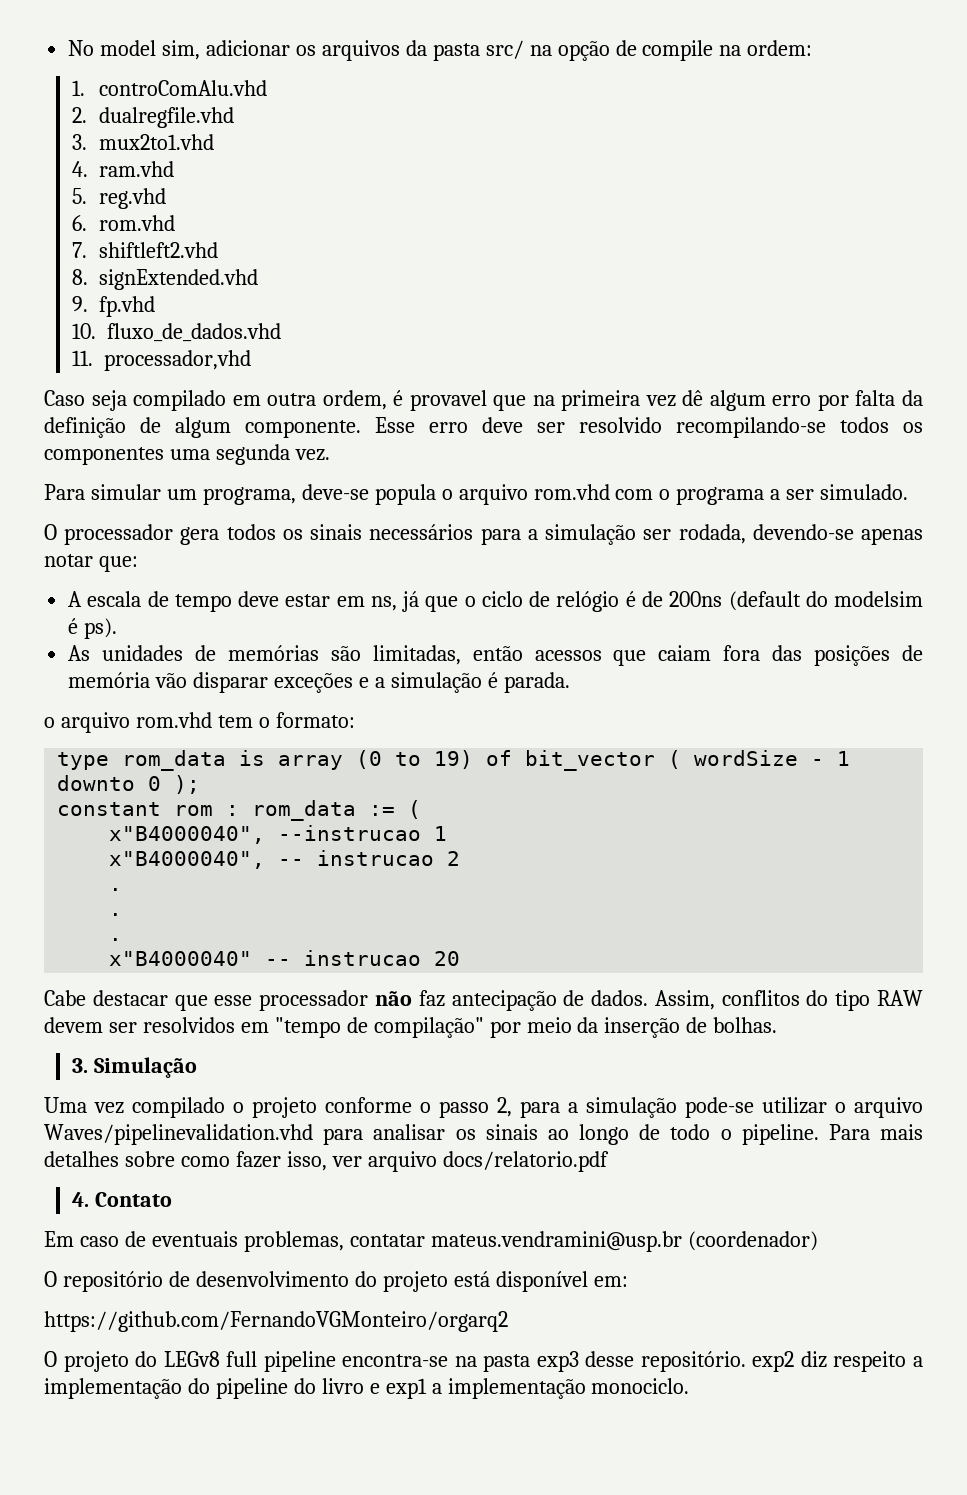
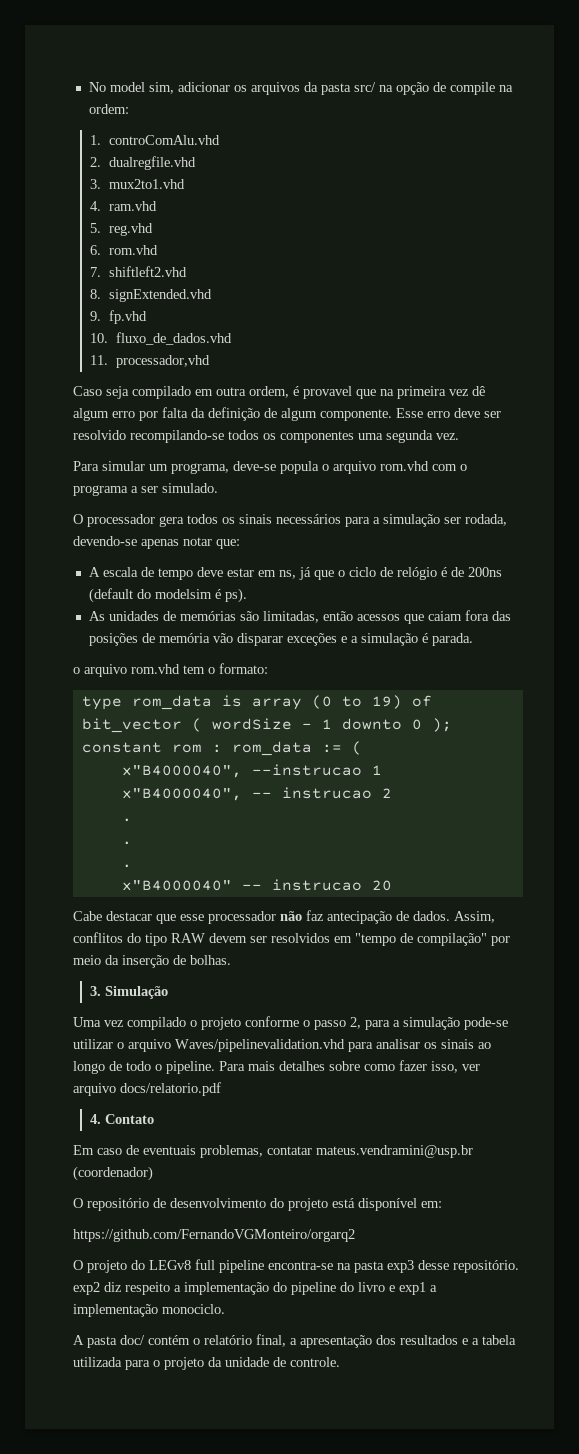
(690, 1386) none -> [73,1334,516,1348] [73,1357,340,1370] // A pasta doc/ contém o relatório final, a apresentação dos resultados e a tabela utilizada para o projeto da unidade de controle.

